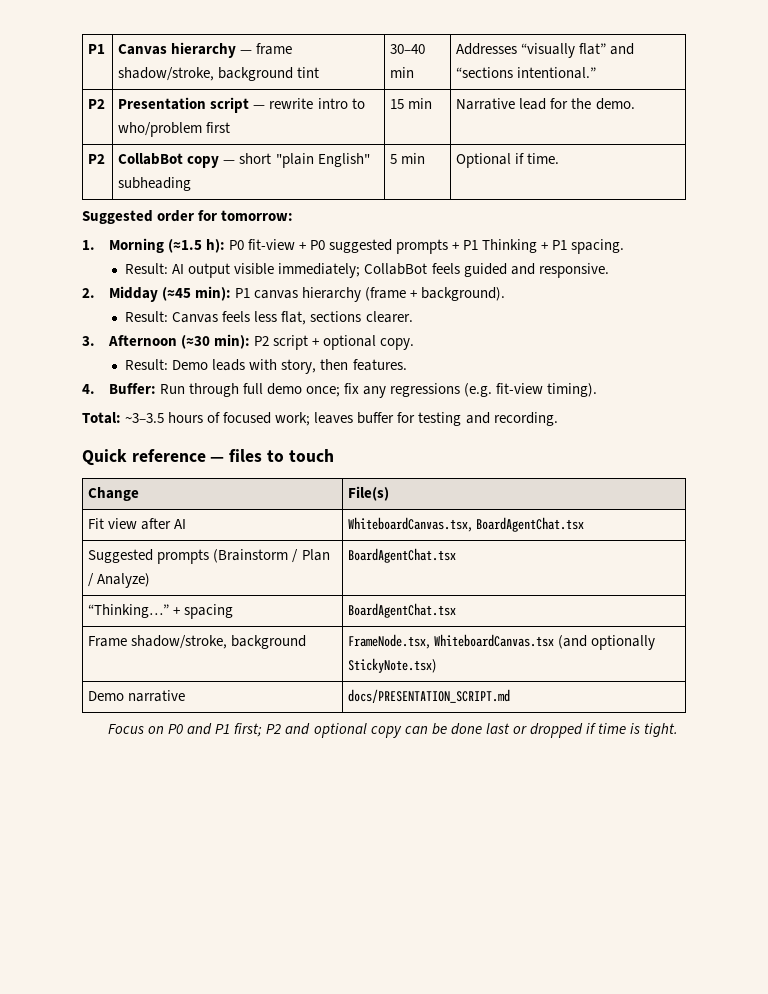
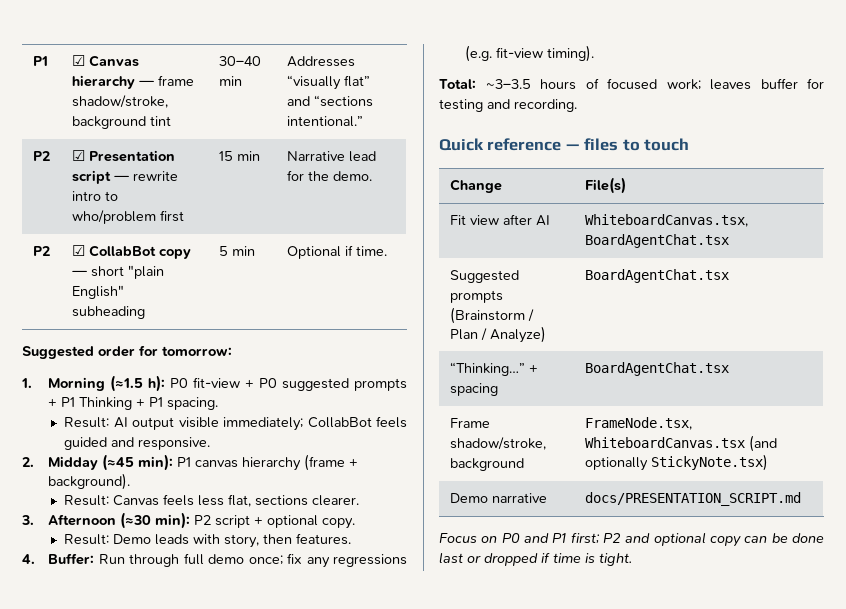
(106, 49) none -> [71,55,85,66] ☑
(106, 104) none -> [71,150,85,161] ☑
(106, 159) none -> [71,245,85,256] ☑

